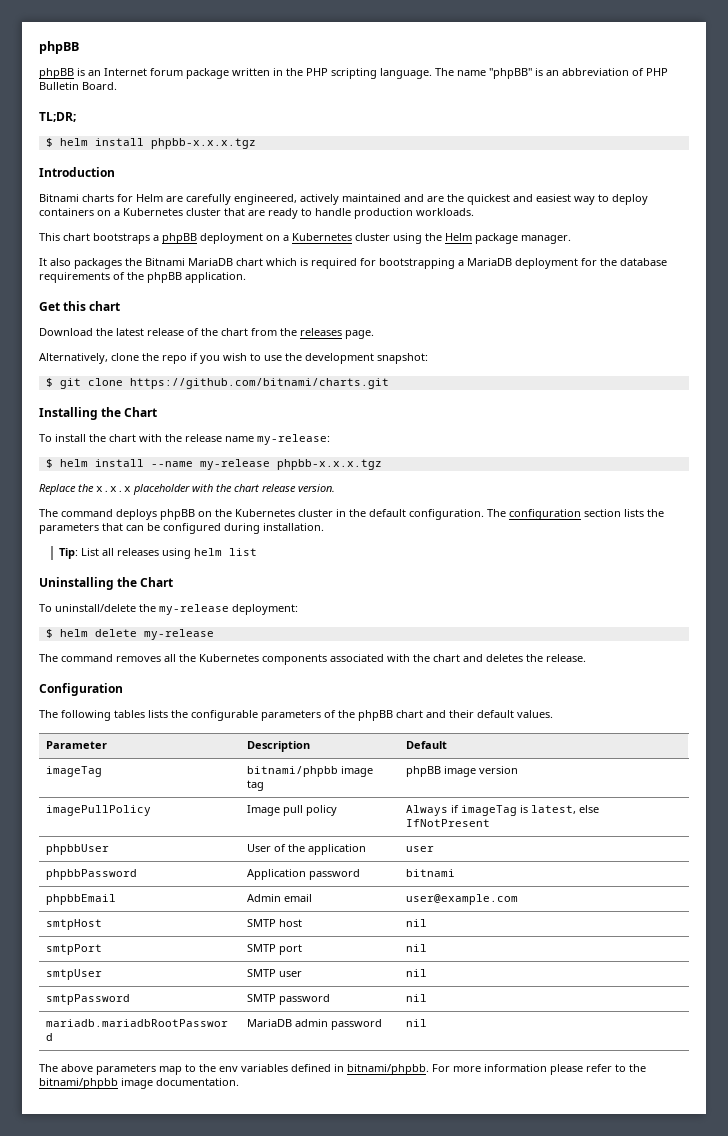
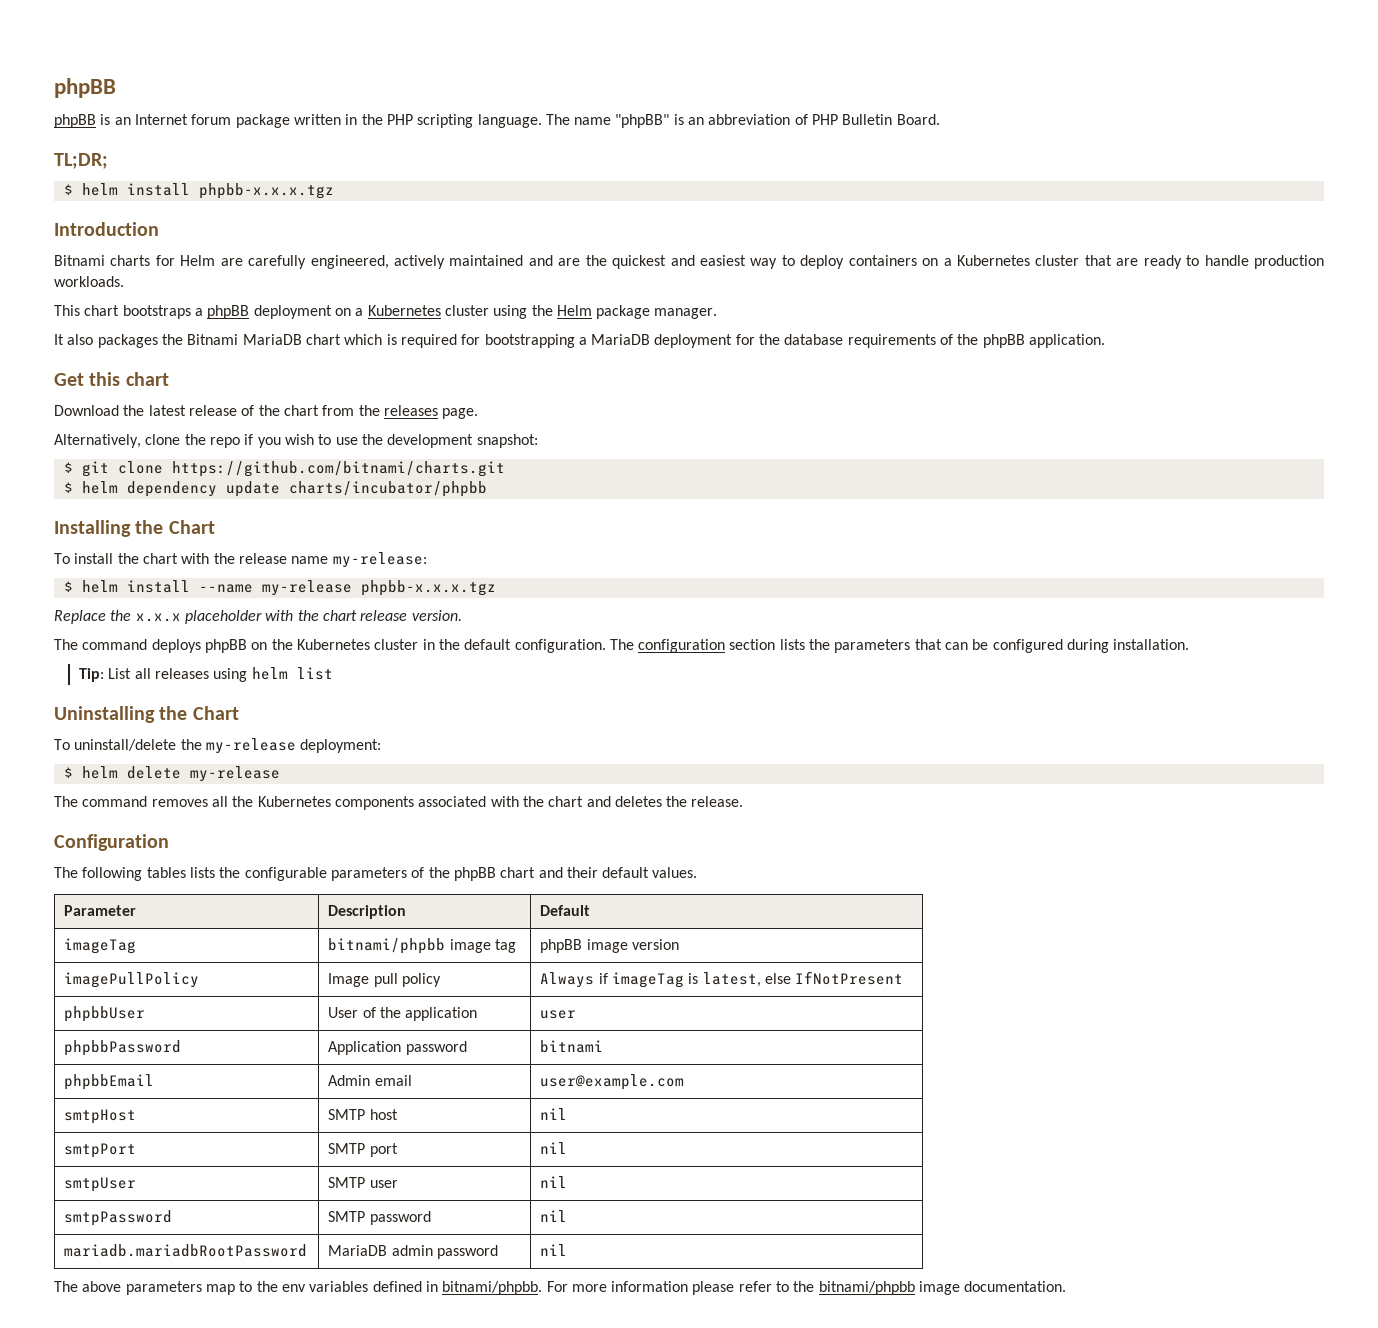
(389, 383) none -> [63,481,487,497] // $ helm dependency update charts/incubator/phpbb

